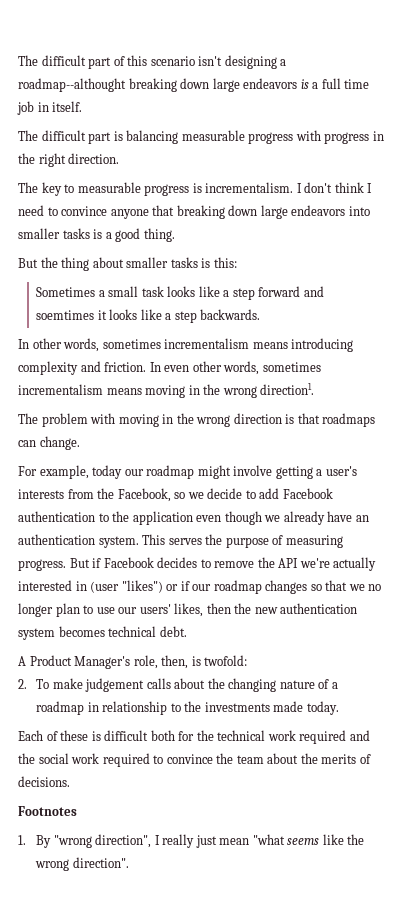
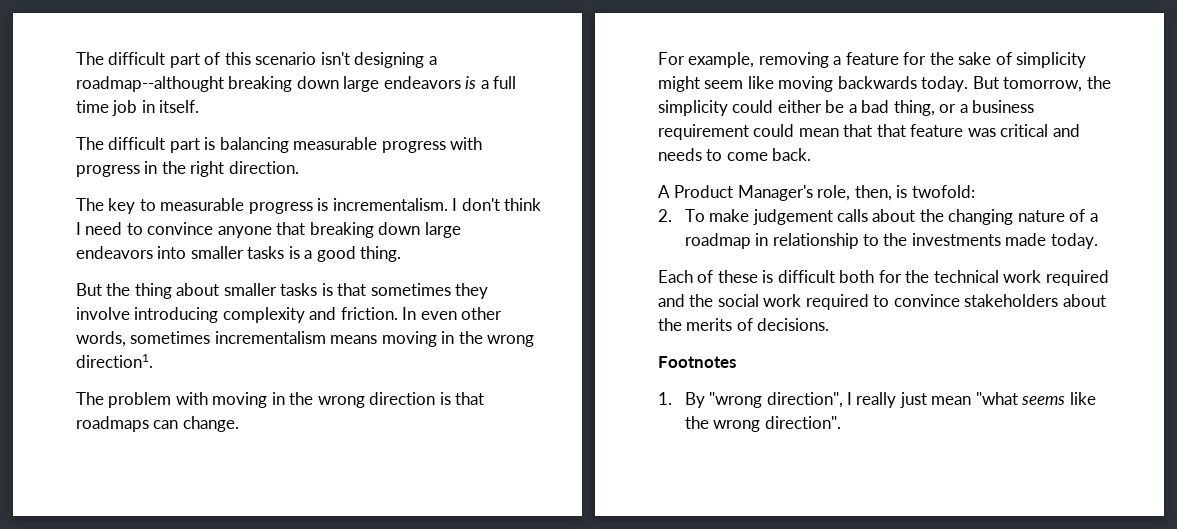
[213,257,237,268] [36,286,324,300] [36,309,261,323] [18,338,288,352] this: // Sometimes a small task looks like a step forward and soemtimes it looks like a step backwards. // In other words, sometimes incrementalism means -> [337,283,489,299] [76,307,130,320] that sometimes they involve
[92,465,357,479] [18,488,333,502] [18,511,369,525] [18,534,343,548] [18,557,377,571] [18,580,382,594] [18,603,358,617] [18,626,187,640] today our roadmap might involve getting a user's interests from the Facebook, so we decide to add Facebook authentication to the application even though we already have an authentication system. This serves the purpose of measuring progress. But if Facebook decides to remove the API we're actually interested in (user "likes") or if our roadmap changes so that we no longer plan to use our users' likes, then the new authentication system becomes technical debt. -> [758,52,1087,68] [658,76,1111,92] [658,100,1035,116] [658,124,1080,140] [658,148,812,161] removing a feature for the sake of simplicity might seem like moving backwards today. But tomorrow, the simplicity could either be a bad thing, or a business requirement could mean that that feature was critical and needs to come back.
[216,753,264,764] the team -> [964,294,1059,307] stakeholders

